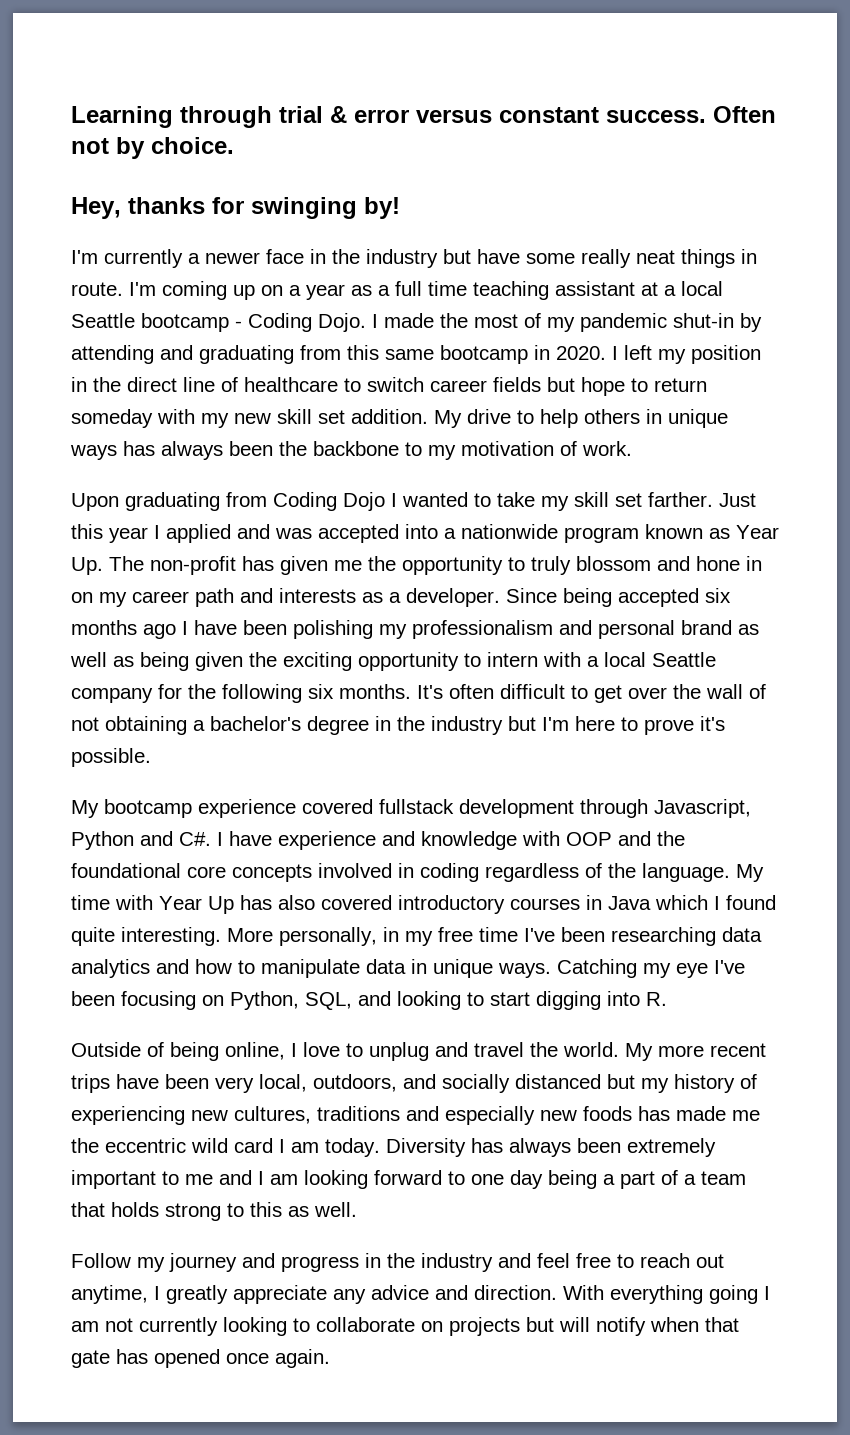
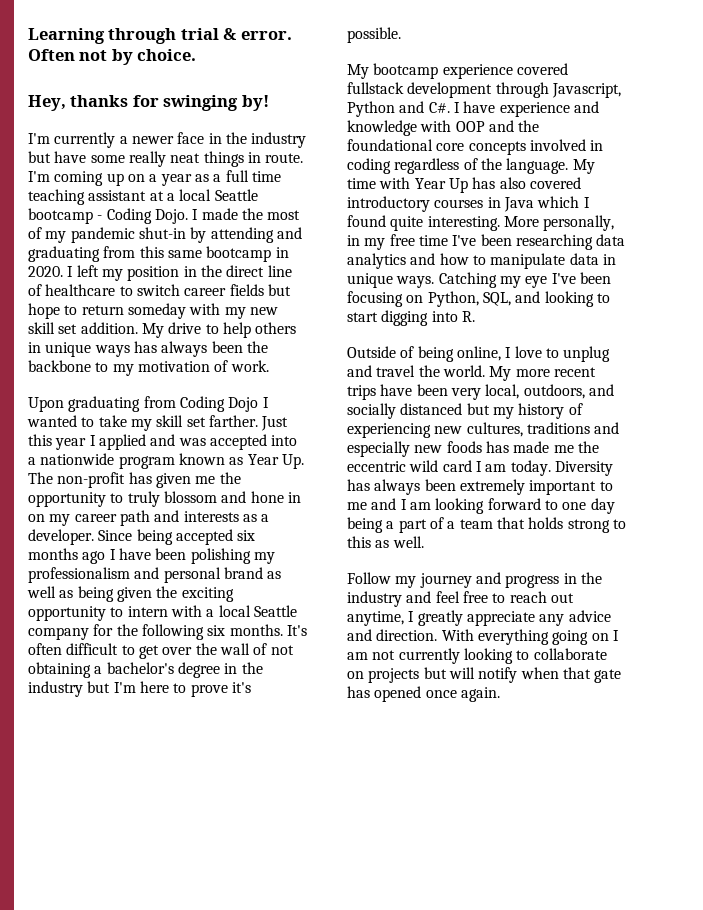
[354,107,706,123] error versus constant success. -> [240,31,292,40] error.
(758, 1294) none -> [591,633,609,641] on

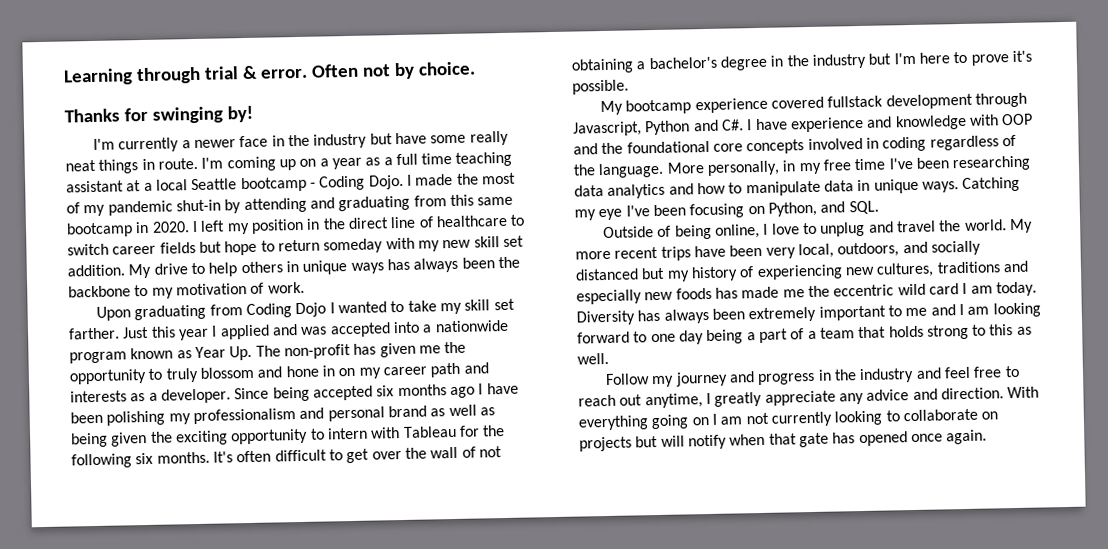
[28,95,129,111] Hey, thanks -> [64,108,120,123] Thanks
[206,605,297,617] [28,627,89,640] a local Seattle company -> [402,425,457,438] Tableau
[572,159,595,174] [347,177,581,193] [347,196,590,212] [347,215,500,231] My time with Year Up has also covered introductory courses in Java which I found quite interesting. -> (665, 170) none
[482,291,610,307] [347,310,475,326] SQL, and looking to start digging into R. -> [820,200,879,215] and SQL.

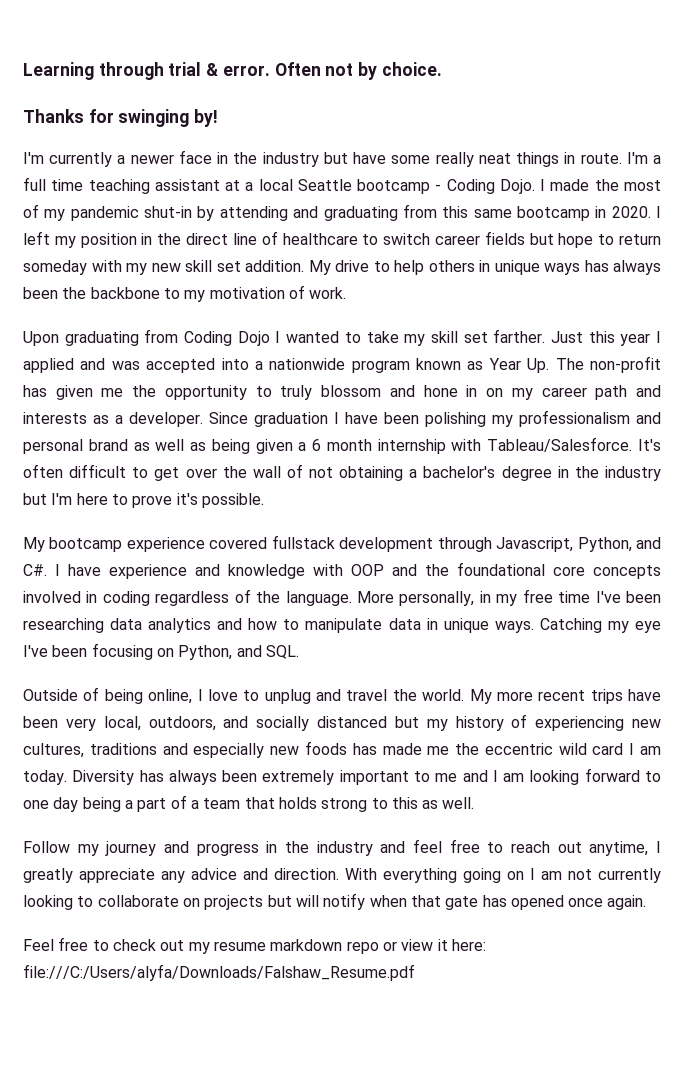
[226,156,381,172] coming up on a year as -> (648, 158) none
[272,384,475,402] being accepted six months ago -> [254,412,328,427] graduation
[149,424,506,446] [71,451,210,469] the exciting opportunity to intern with Tableau for the following six months. -> [298,437,633,454] a 6 month internship with Tableau/Salesforce.
[645,120,691,136] Python -> [577,537,632,552] Python,
(988, 437) none -> [23,937,486,954] [23,964,415,981] // Feel free to check out my resume markdown repo or view it here: file:///C:/Users/alyfa/Downloads/Falshaw_Resume.pdf

